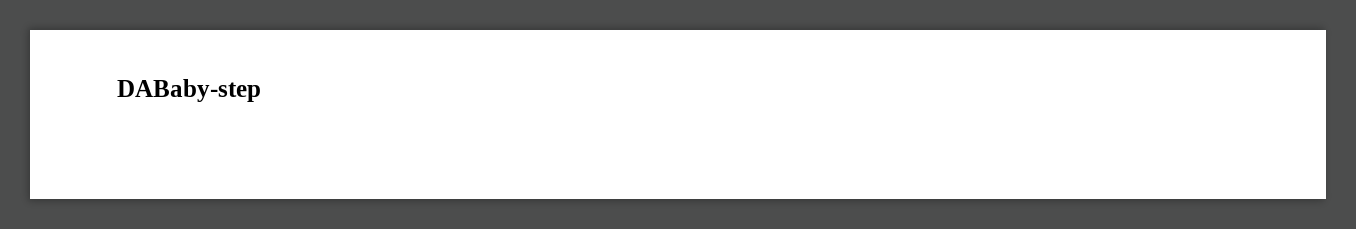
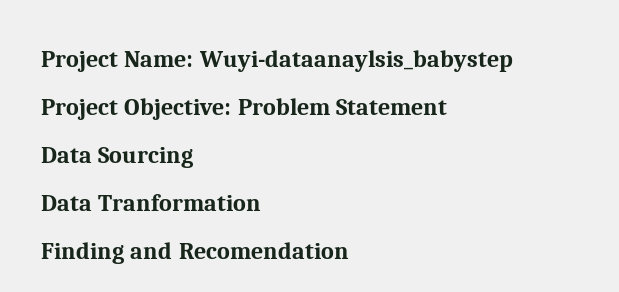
[117,79,261,102] DABaby-step -> [41,50,513,72] [41,98,448,120] [41,147,194,168] [41,194,262,211] [41,242,349,264] Project Name: Wuyi-dataanaylsis_babystep // Project Objective: Problem Statement // Data Sourcing // Data Tranformation // Finding and Recomendation

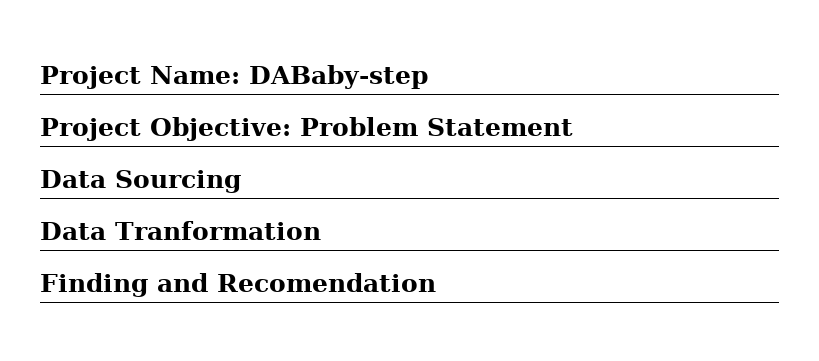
[198,50,513,72] Wuyi-dataanaylsis_babystep -> [249,65,428,89] DABaby-step

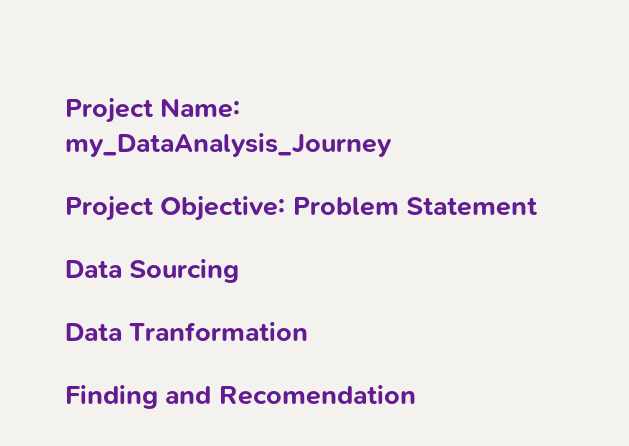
[249,65,428,89] DABaby-step -> [65,133,392,157] my_DataAnalysis_Journey

